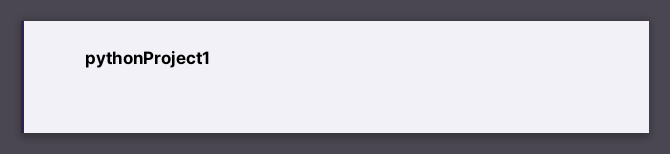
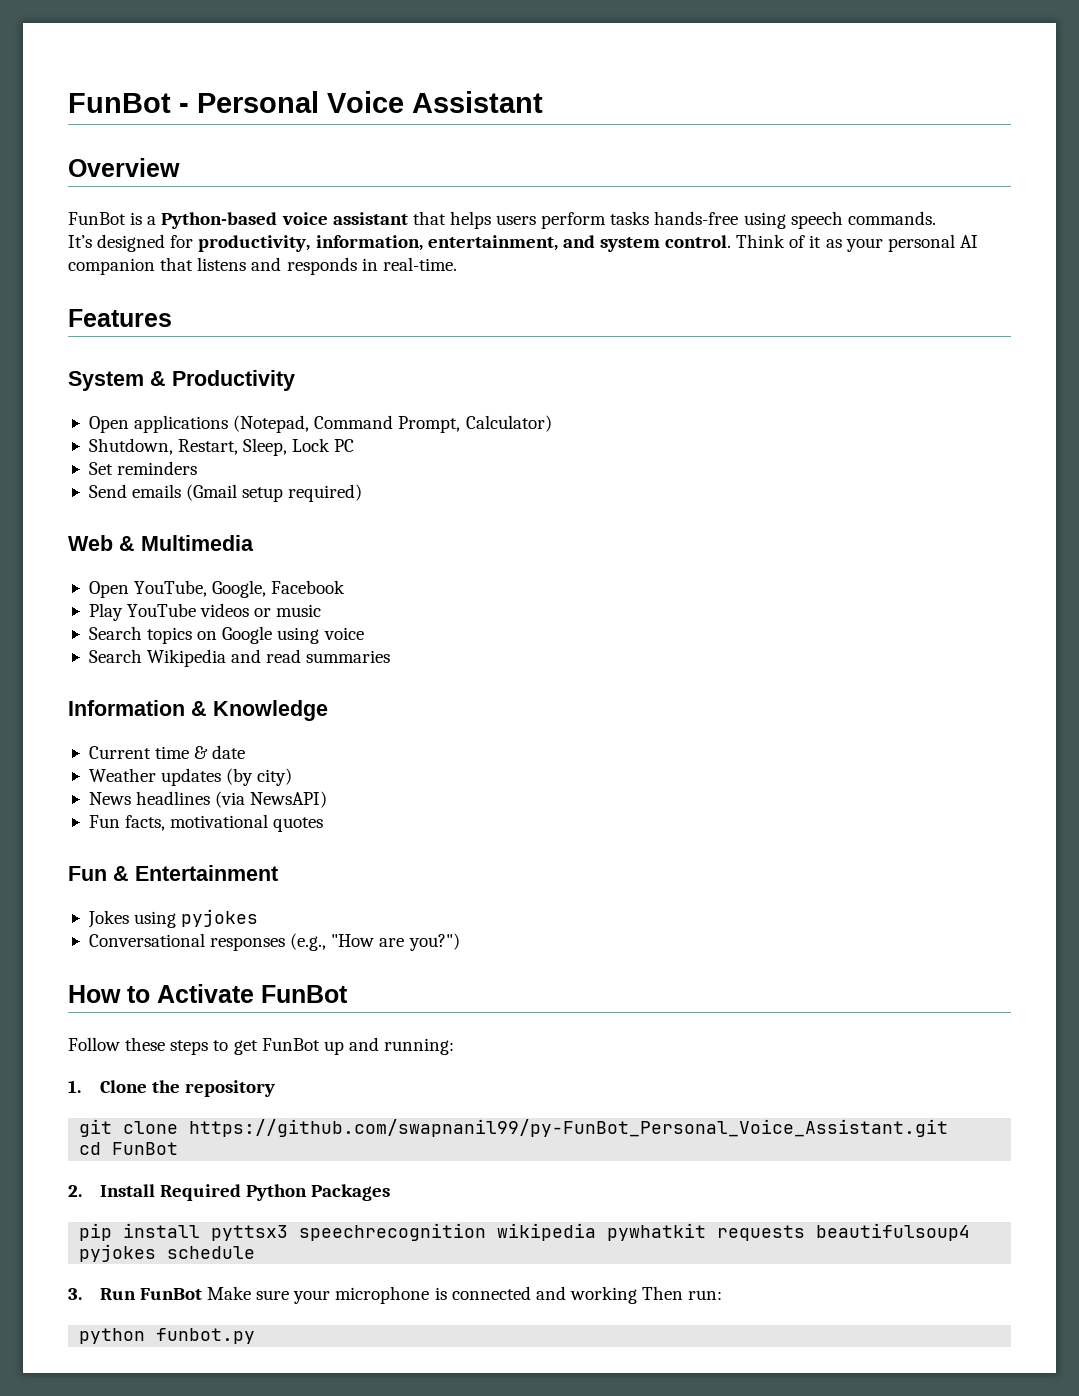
[85,50,210,68] pythonProject1 -> [68,91,543,113] [68,158,180,177] [68,211,936,229] [68,234,978,252] [68,257,457,275] [68,309,172,327] [68,370,295,391] [88,415,552,433] [88,438,355,456] [88,461,198,475] [88,484,363,502] [68,535,254,551] [88,580,346,598] [88,603,322,621] [88,626,364,644] [88,649,391,667] [68,700,328,721] [88,745,246,759] [88,768,293,786] [88,791,328,808] [88,814,324,832] [68,865,278,881] [87,909,259,928] [88,933,460,951] [68,984,348,1003] [68,1037,455,1055] [68,1080,276,1097] [79,1119,949,1137] [79,1142,179,1155] [68,1184,391,1201] [79,1223,971,1241] [79,1244,256,1262] [68,1286,723,1304] [79,1328,256,1344] FunBot - Personal Voice Assistant // Overview // FunBot is a Python-based voice assistant that helps users perform tasks hands-free using speech commands. // It’s designed for productivity, information, entertainment, and system control. Think of it as your personal AI companion that listens and responds in real-time. // Features // System & Productivity // Open applications (Notepad, Command Prompt, Calculator) // Shutdown, Restart, Sleep, Lock PC // Set reminders // Send emails (Gmail setup required) // Web & Multimedia // Open YouTube, Google, Facebook // Play YouTube videos or music // Search topics on Google using voice // Search Wikipedia and read summaries // Information & Knowledge // Current time & date // Weather updates (by city) // News headlines (via NewsAPI) // Fun facts, motivational quotes // Fun & Entertainment // Jokes using pyjokes // Conversational responses (e.g., "How are you?") // How to Activate FunBot // Follow these steps to get FunBot up and running: // 1. Clone the repository // git clone https://github.com/swapnanil99/py-FunBot_Personal_Voice_Assistant.git // cd FunBot // 2. Install Required Python Packages // pip install pyttsx3 speechrecognition wikipedia pywhatkit requests beautifulsoup4 pyjokes schedule // 3. Run FunBot Make sure your microphone is connected and working Then run: // python funbot.py

